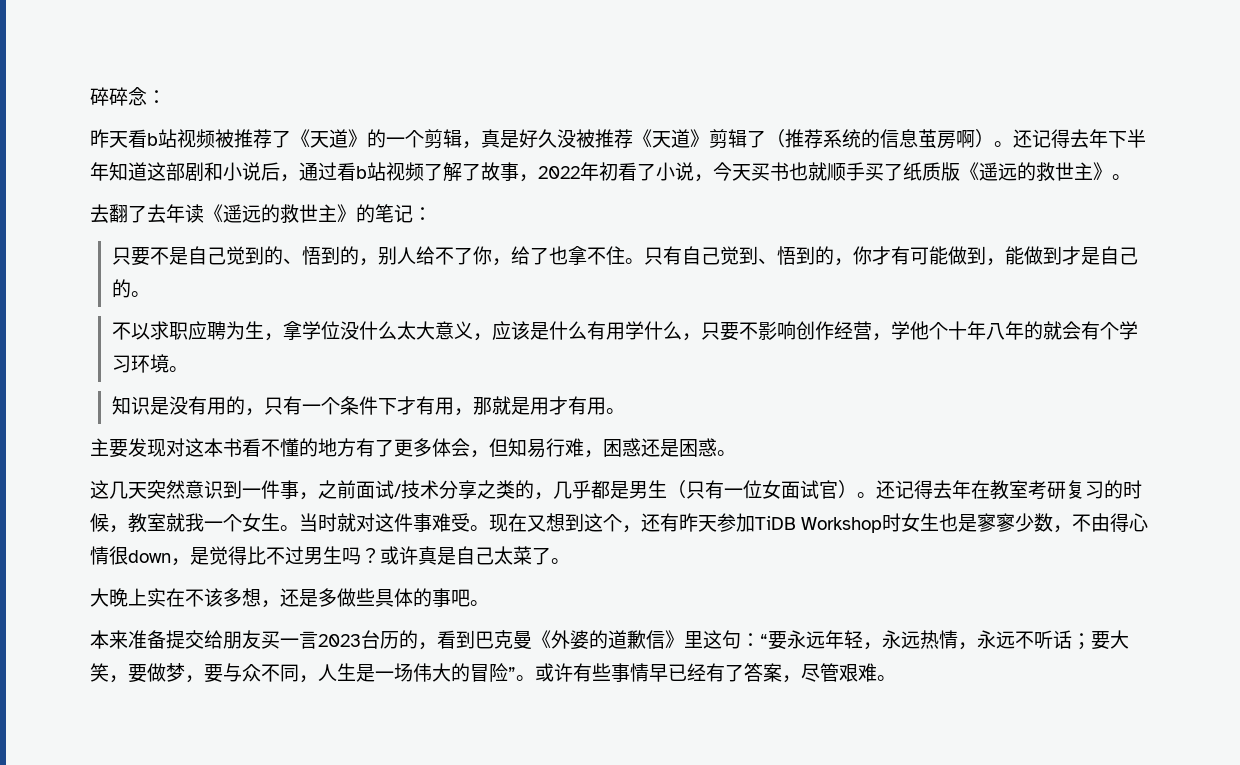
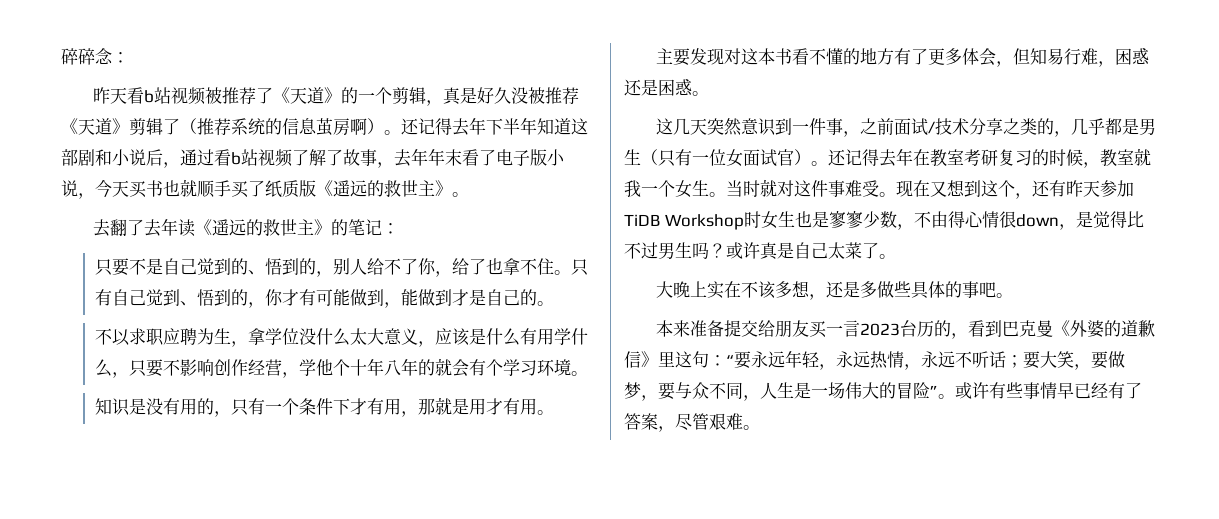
[538,162,656,181] 2022年初看了 -> [394,148,547,167] 去年年末看了电子版

